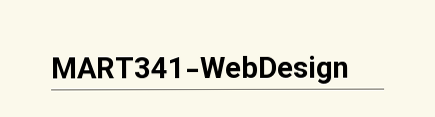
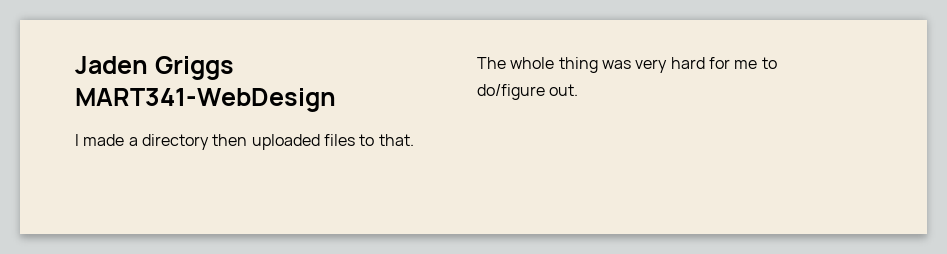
(50, 70) none -> [75,56,234,80] Jaden Griggs
(350, 70) none -> [75,134,414,150] [477,57,777,73] [477,84,579,100] // I made a directory then uploaded files to that. The whole thing was very hard for me to do/figure out.

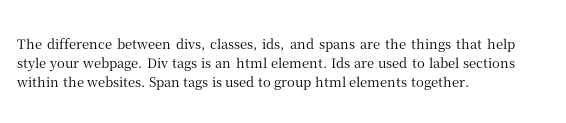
[75,56,234,80] [75,88,336,112] [75,134,414,150] [477,57,777,73] [477,84,579,100] Jaden Griggs MART341-WebDesign // I made a directory then uploaded files to that. The whole thing was very hard for me to do/figure out. -> [17,38,515,52] [17,57,516,72] [16,76,469,90] The difference between divs, classes, ids, and spans are the things that help style your webpage. Div tags is an html element. Ids are used to label sections within the websites. Span tags is used to group html elements together.

